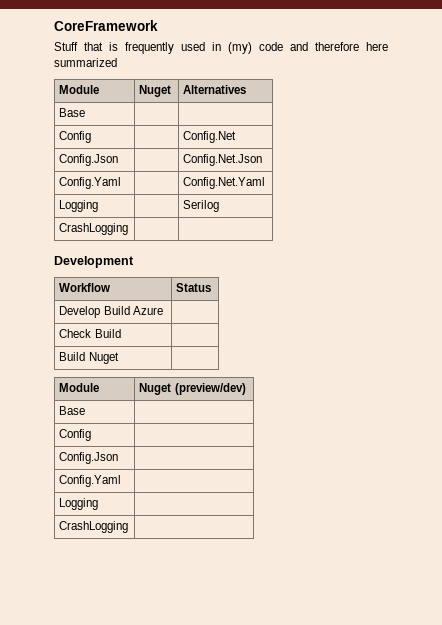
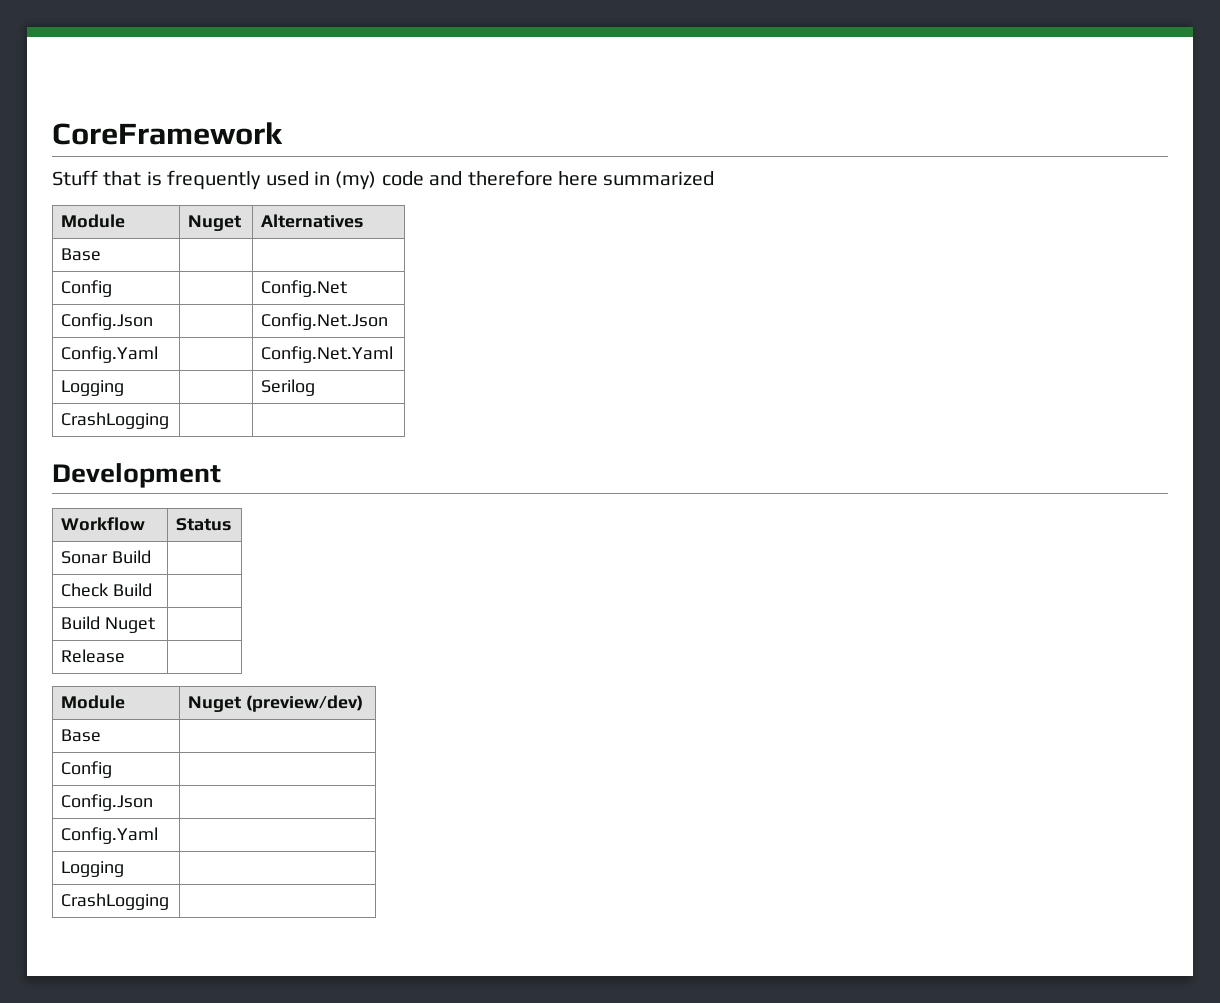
[59,306,163,318] Develop Build Azure -> [61,550,152,564] Sonar Build
(119, 358) none -> [61,649,126,663] // Release |

